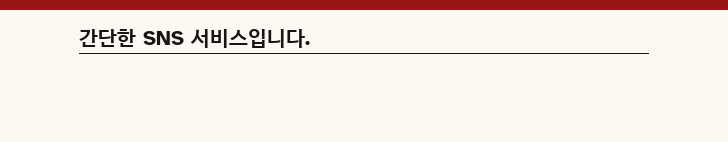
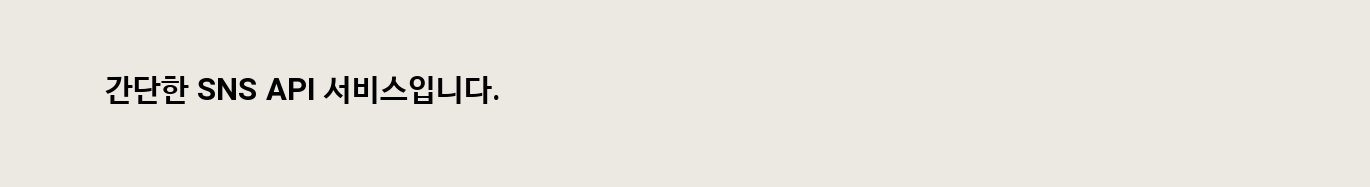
(184, 38) none -> [265,78,316,100] API

